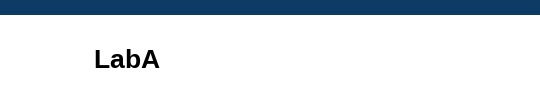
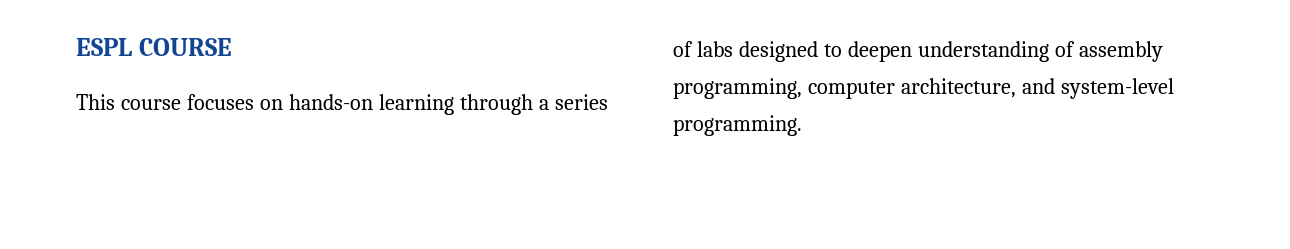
[94,49,160,68] LabA -> [76,38,232,56] [76,94,608,115] [673,41,1163,62] [673,78,1174,99] [673,115,802,136] ESPL COURSE // This course focuses on hands-on learning through a series of labs designed to deepen understanding of assembly programming, computer architecture, and system-level programming.

